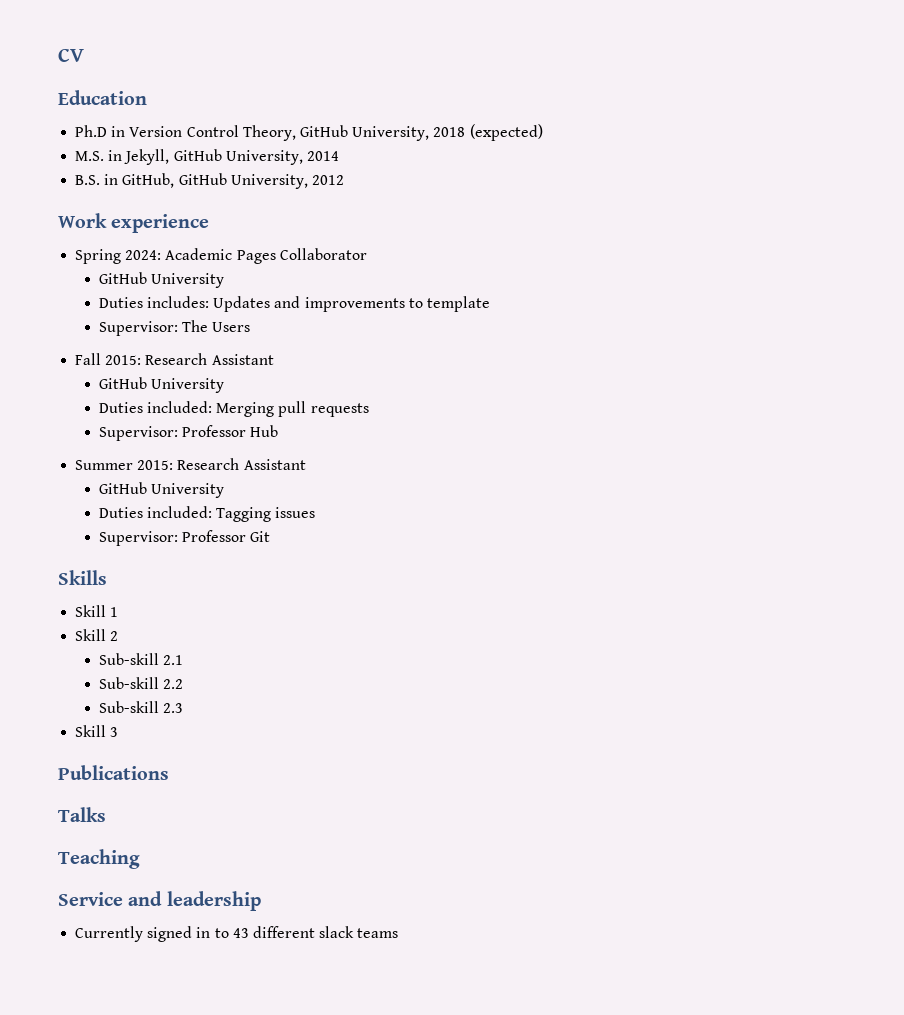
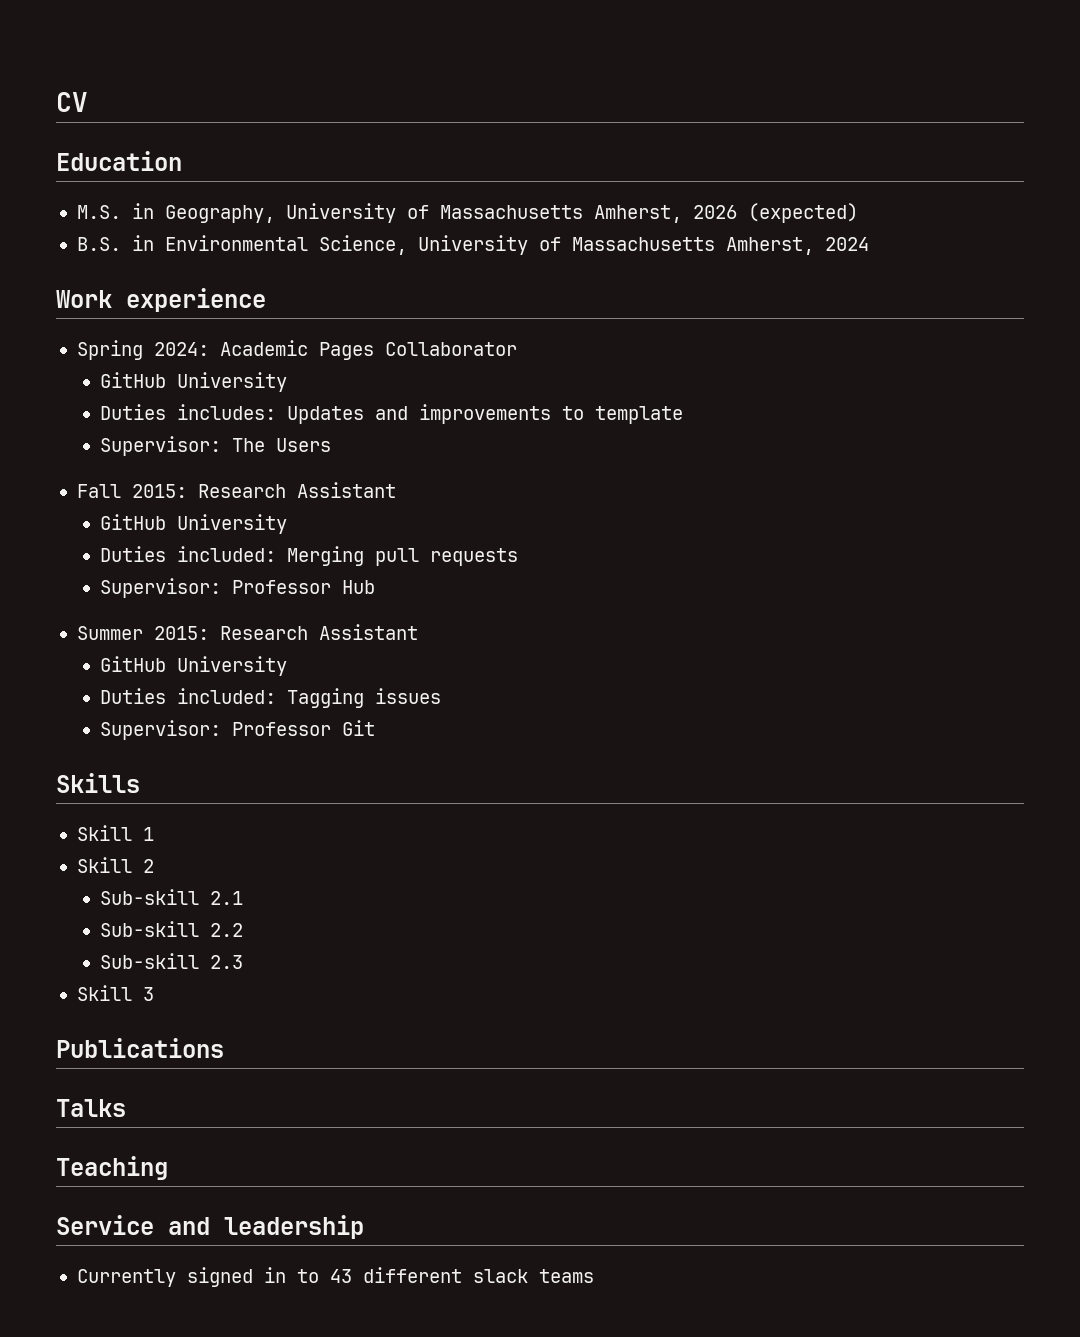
[75,124,543,141] [75,149,339,165] [75,173,344,189] Ph.D in Version Control Theory, GitHub University, 2018 (expected) // M.S. in Jekyll, GitHub University, 2014 // B.S. in GitHub, GitHub University, 2012 -> [76,203,858,223] [76,235,869,255] M.S. in Geography, University of Massachusetts Amherst, 2026 (expected) // B.S. in Environmental Science, University of Massachusetts Amherst, 2024

